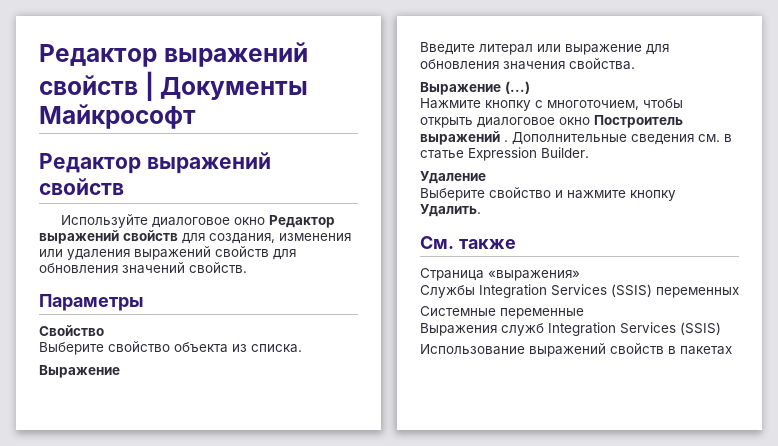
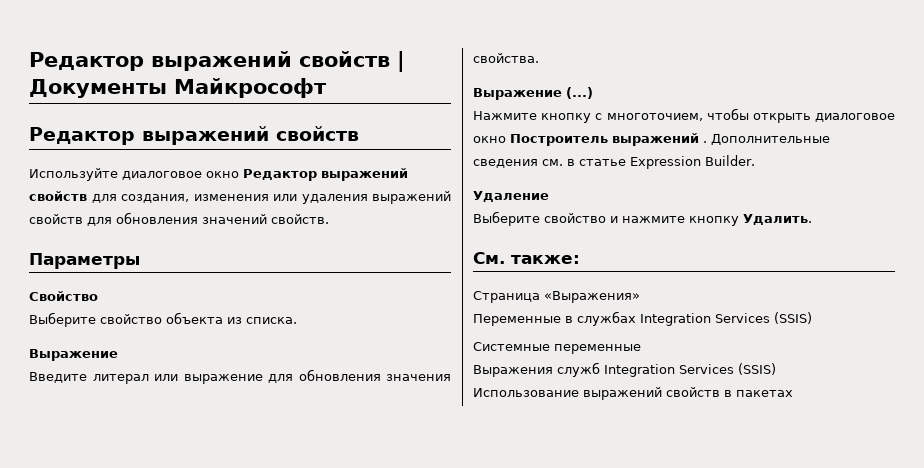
[458,239,516,249] также -> [511,255,580,264] также:
[488,270,580,281] [420,284,739,298] «выражения» // Службы Integration Services (SSIS) переменных -> [544,291,640,303] [473,311,812,326] «Выражения» // Переменные в службах Integration Services (SSIS)

